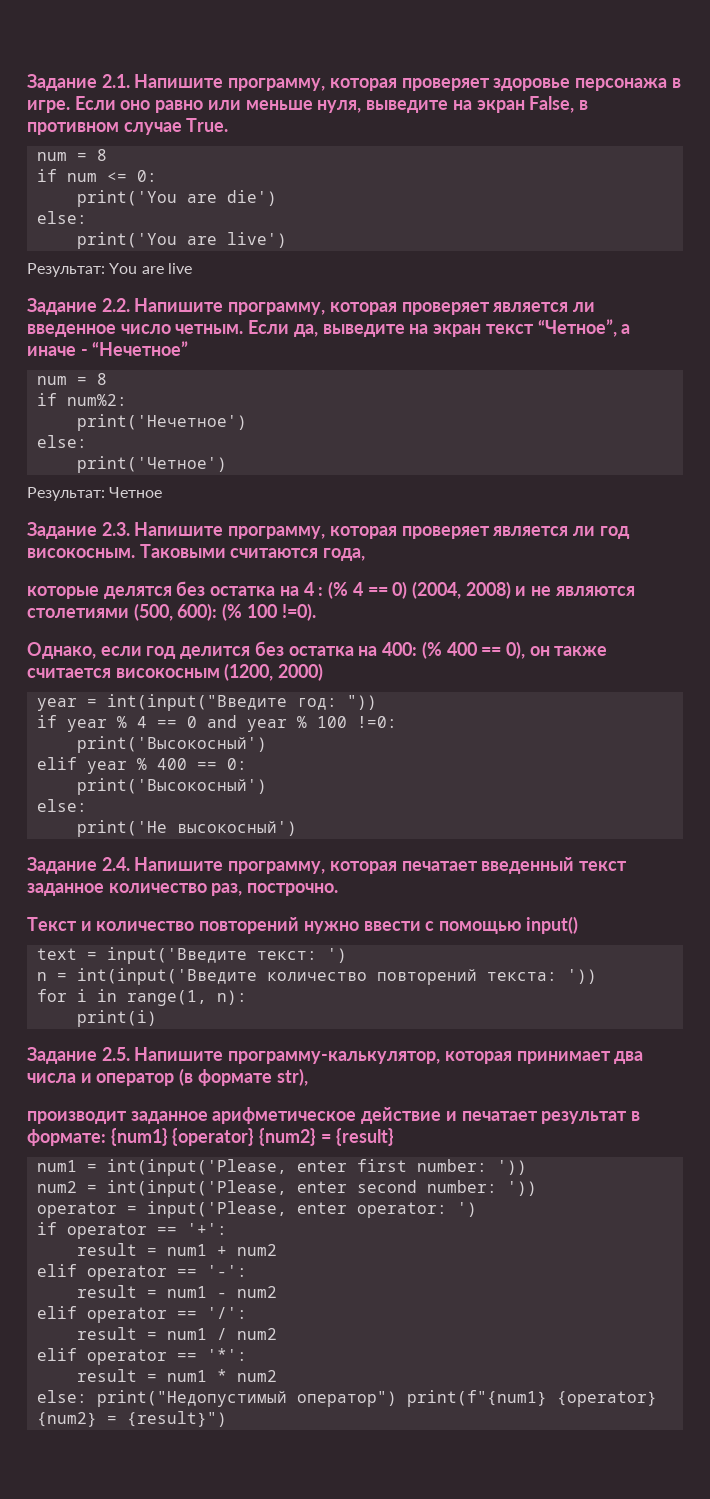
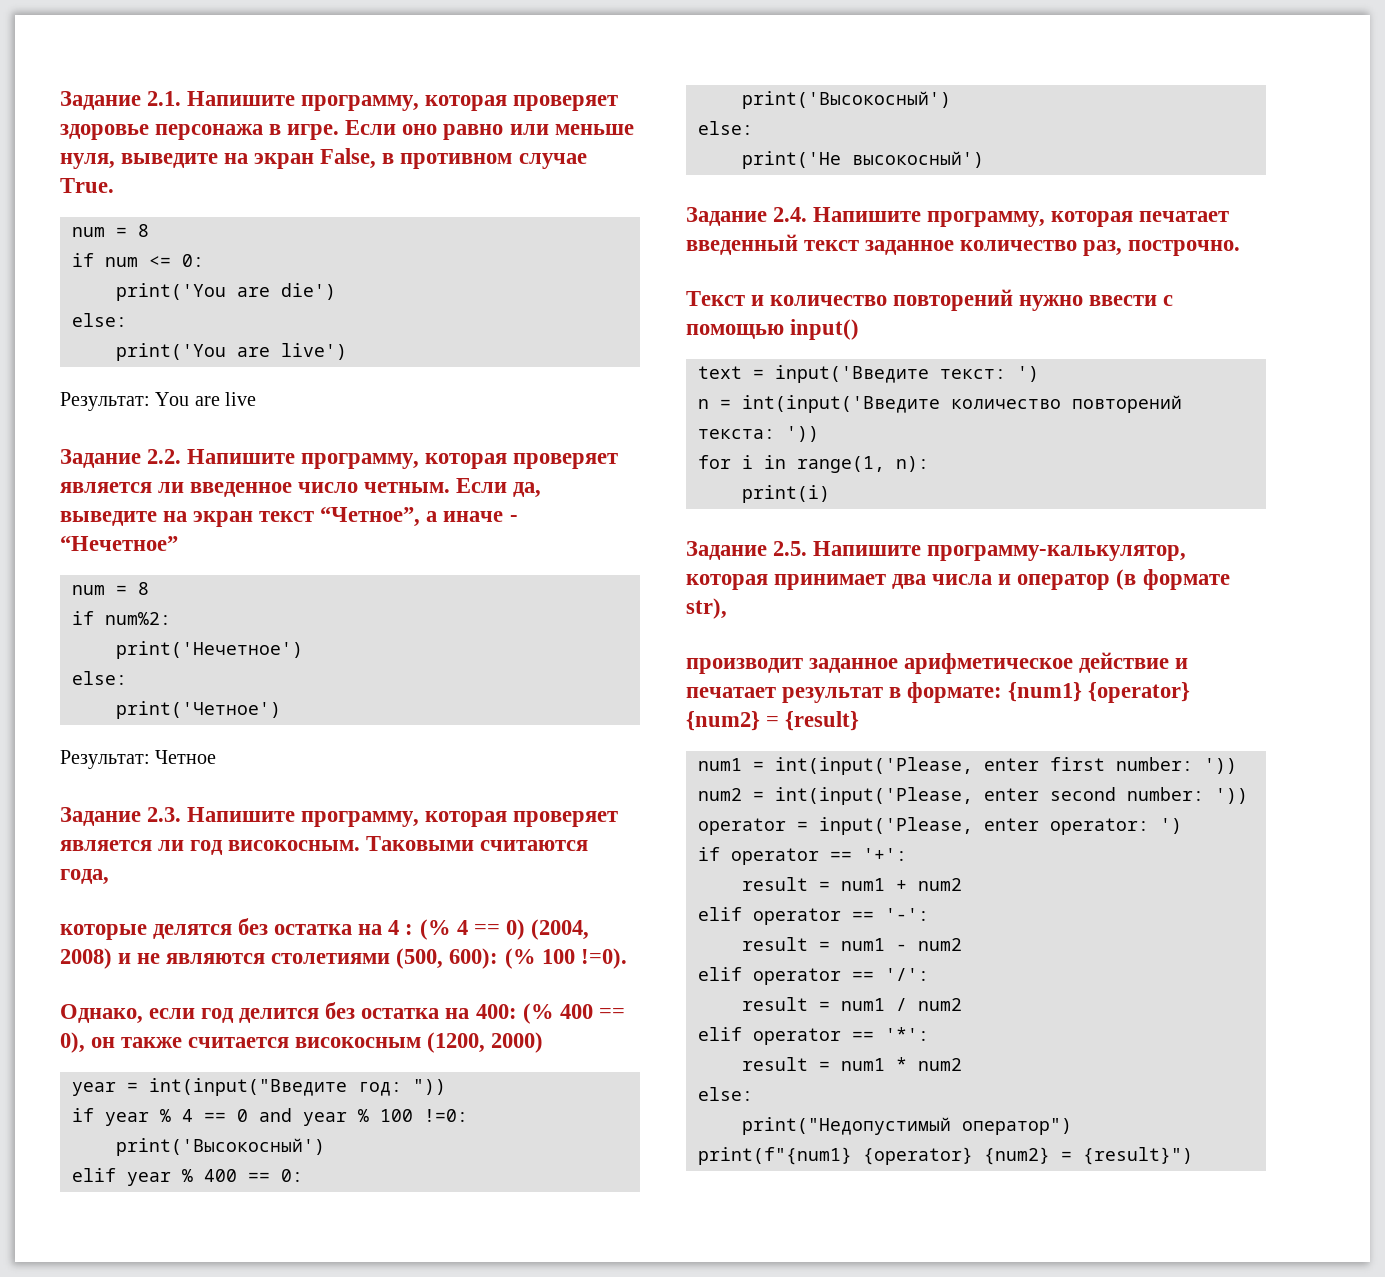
(87, 1396) none -> (753, 1094) //
(397, 1399) none -> (1072, 1126) //

